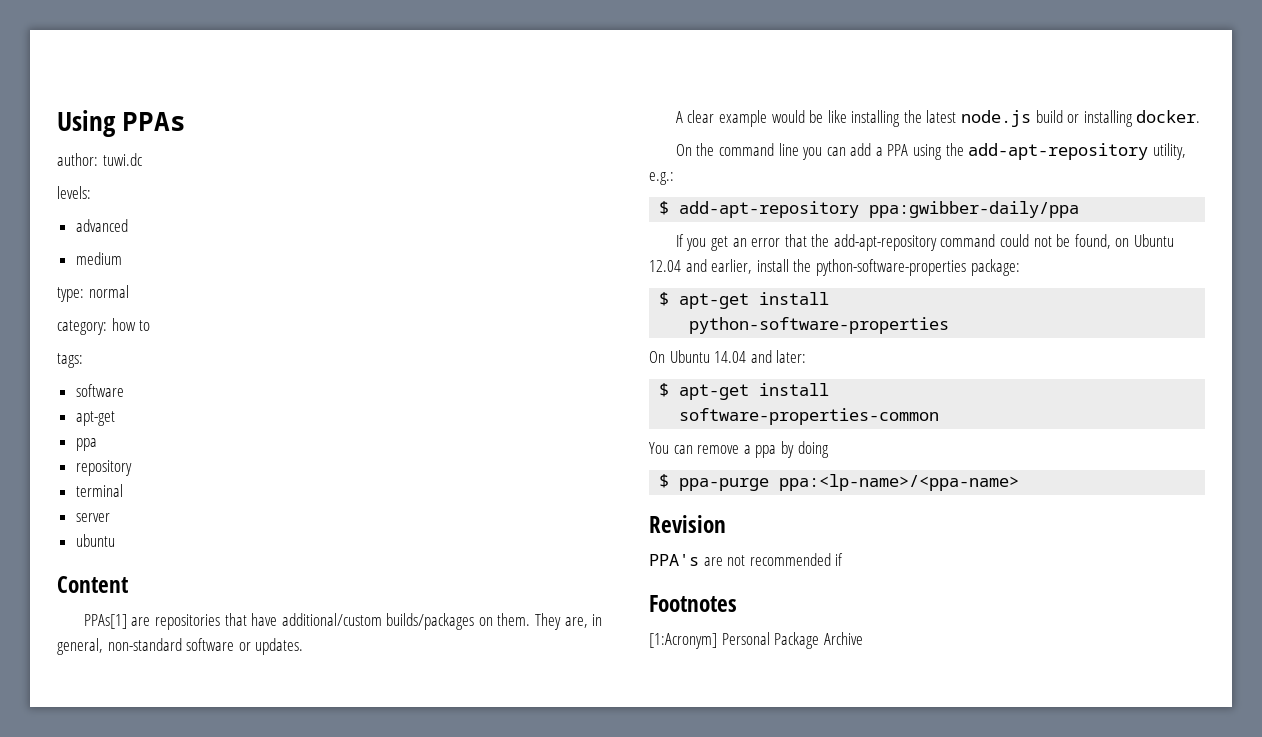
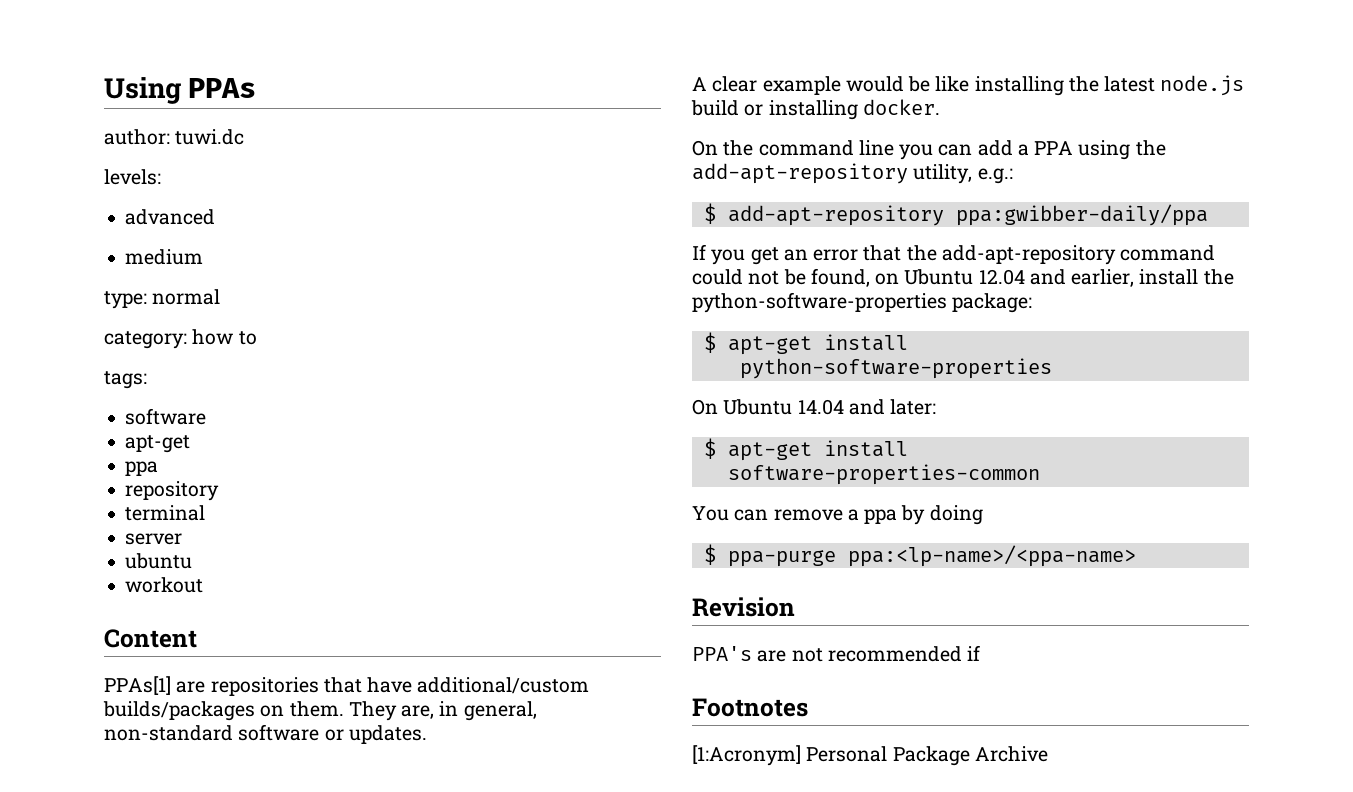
(115, 540) none -> [125,577,204,593] // workout

